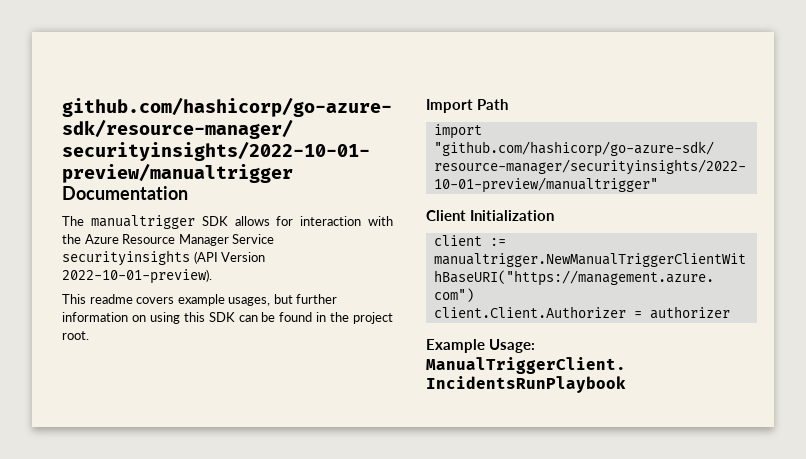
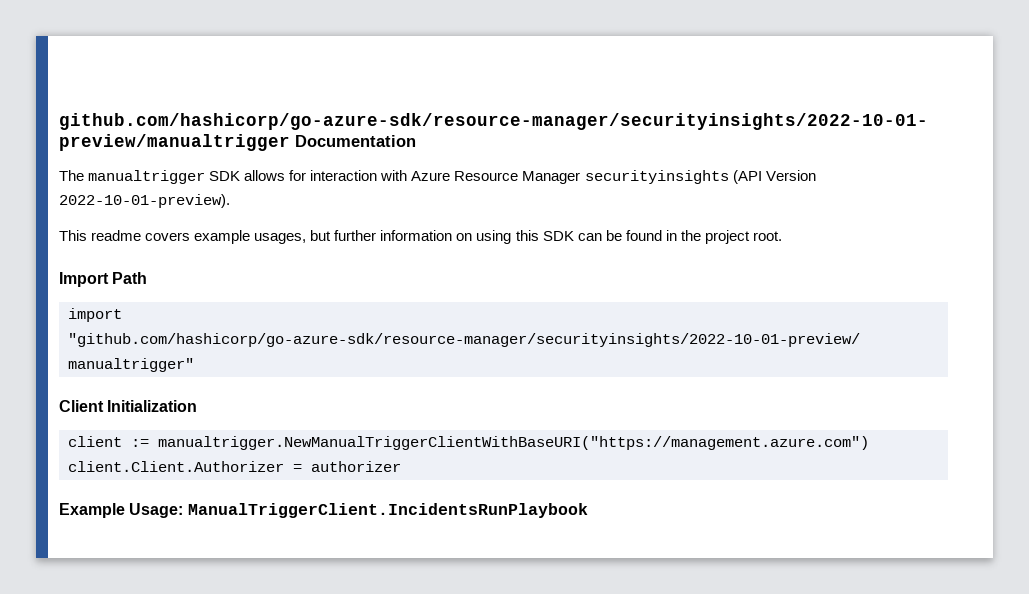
[62,234,81,244] the -> (408, 175) none
[232,234,275,244] Service -> (581, 177) none

